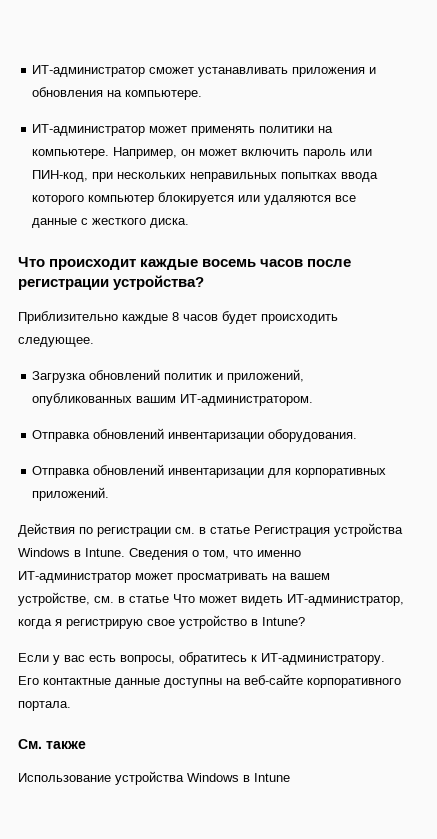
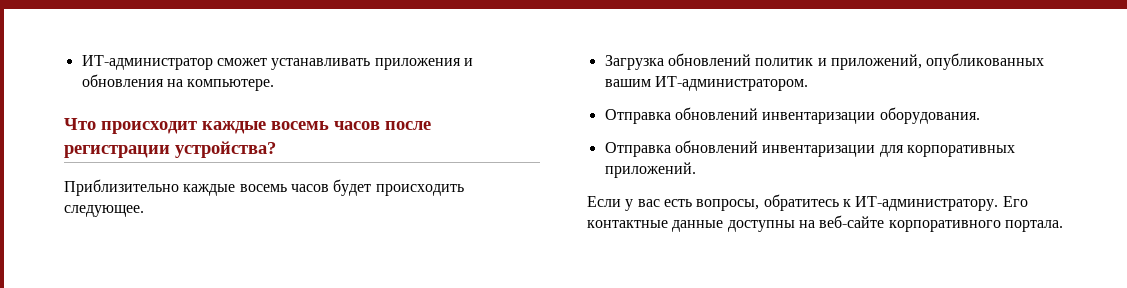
[32,124,334,136] [32,147,373,159] [32,170,379,182] [32,192,357,205] [32,218,190,228] // ИТ-администратор может применять политики на компьютере. Например, он может включить пароль или ПИН-код, при нескольких неправильных попытках ввода которого компьютер блокируется или удаляются все данные с жесткого диска. -> (275, 85) none
[172,312,179,321] 8 -> [239,184,287,192] восемь
[18,523,403,537] [18,548,301,560] [18,571,330,583] [18,592,404,606] [18,615,305,629] // Действия по регистрации см. в статье Регистрация устройства Windows в Intune. Сведения о том, что именно ИТ-администратор может просматривать на вашем устройстве, см. в статье Что может видеть ИТ-администратор, когда я регистрирую свое устройство в Intune? -> (696, 170) none
[18,739,86,749] [18,771,290,785] // См. также // Использование устройства Windows в Intune -> (1063, 226) none

